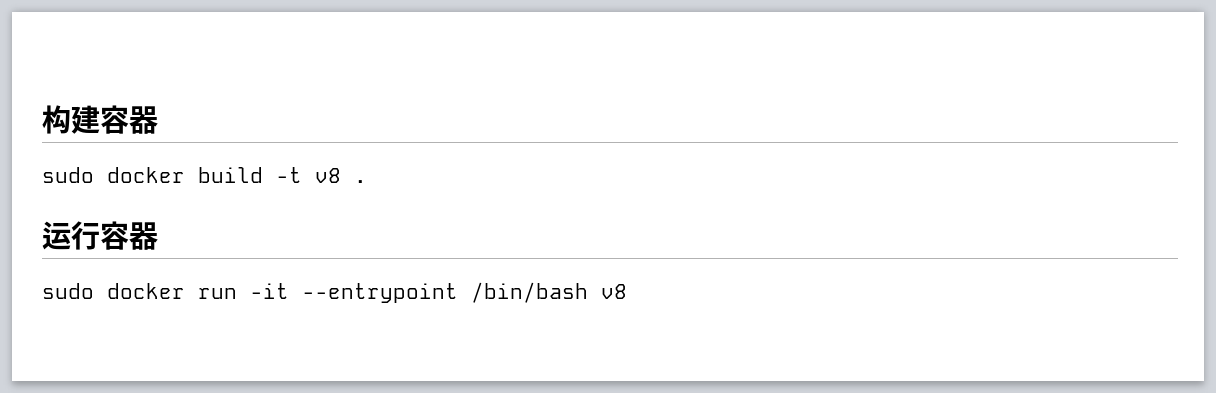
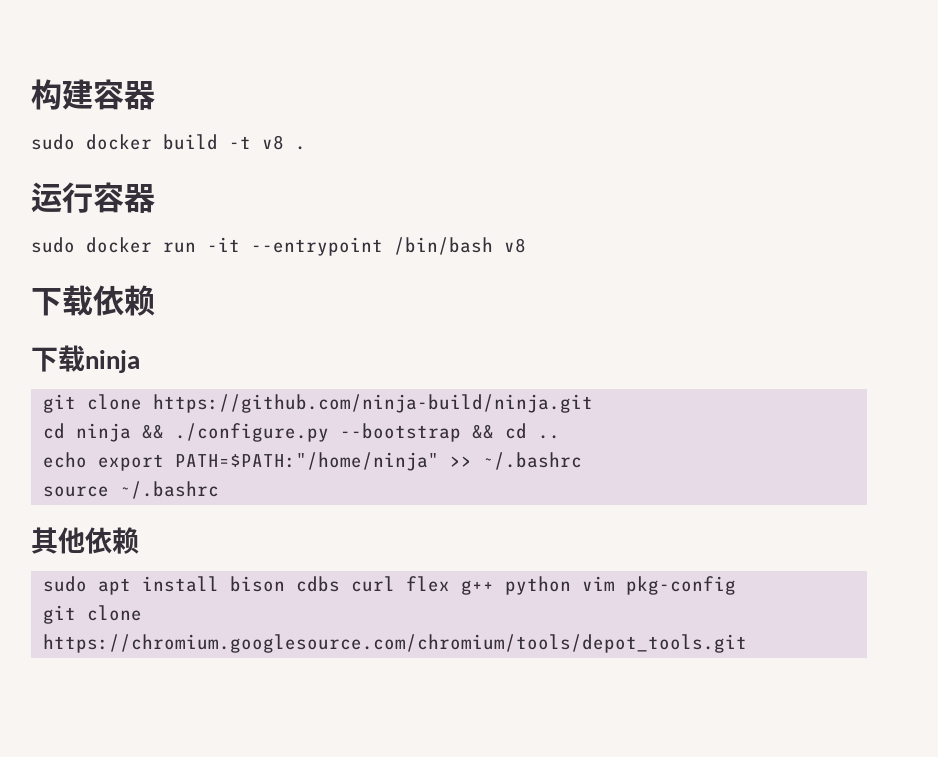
(627, 291) none -> [31,285,155,316] [31,345,140,373] [43,394,593,413] [43,423,560,442] [43,452,582,471] [43,481,219,499] [31,527,139,554] [43,576,736,595] [43,605,142,624] [43,634,747,653] // 下载依赖 // 下载ninja // git clone https://github.com/ninja-build/ninja.git // cd ninja && ./configure.py --bootstrap && cd .. // echo export PATH=$PATH:"/home/ninja" >> ~/.bashrc // source ~/.bashrc // 其他依赖 // sudo apt install bison cdbs curl flex g++ python vim pkg-config // git clone https://chromium.googlesource.com/chromium/tools/depot_tools.git

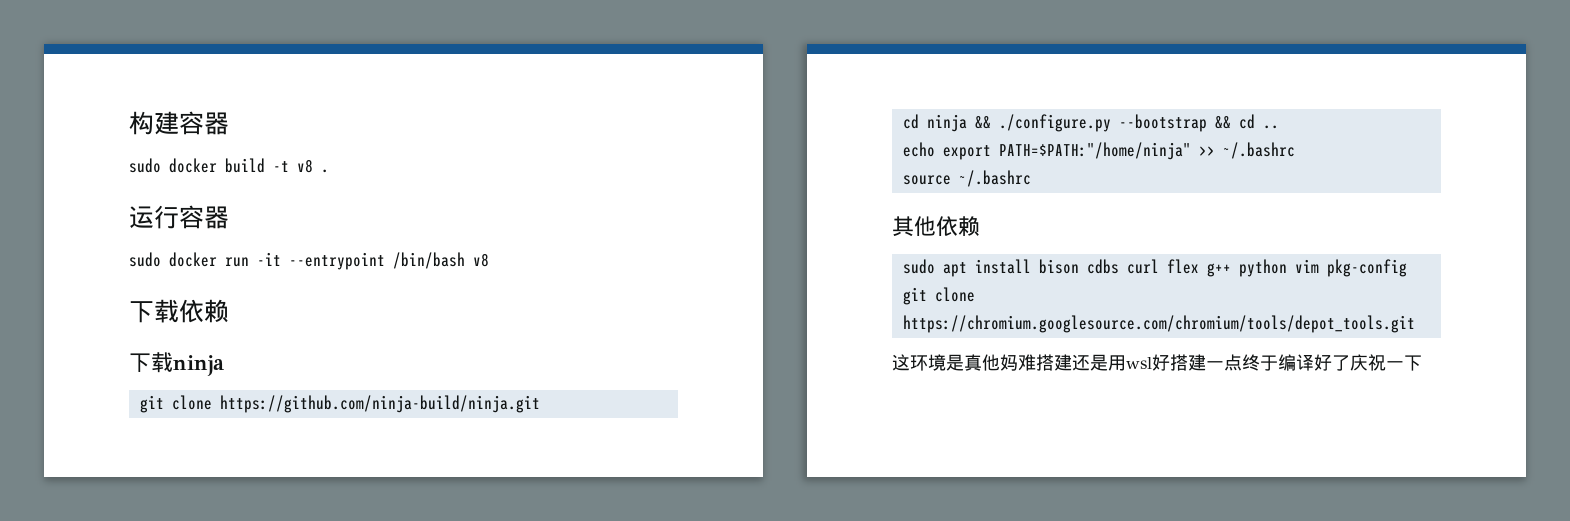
(747, 643) none -> [892,354,1422,371] // 这环境是真他妈难搭建还是用wsl好搭建一点终于编译好了庆祝一下

